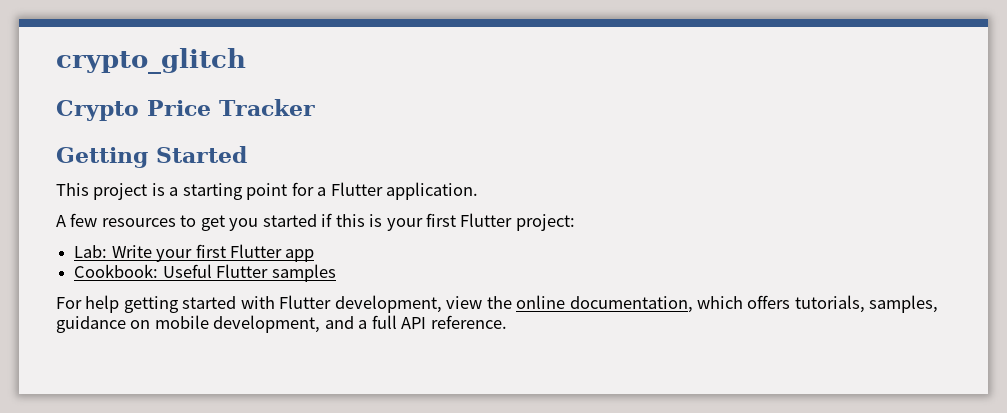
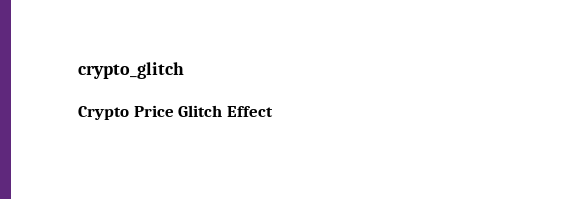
[219,99,315,116] [56,146,247,168] [56,182,479,200] [56,213,575,231] [74,244,315,262] [74,264,336,282] [56,295,939,313] [56,315,507,333] Tracker // Getting Started // This project is a starting point for a Flutter application. // A few resources to get you started if this is your first Flutter project: // Lab: Write your first Flutter app // Cookbook: Useful Flutter samples // For help getting started with Flutter development, view the online documentation, which offers tutorials, samples, guidance on mobile development, and a full API reference. -> [178,105,273,117] Glitch Effect

